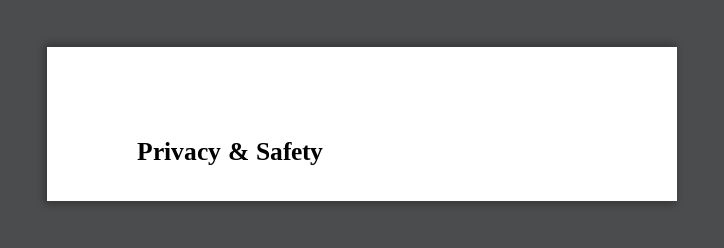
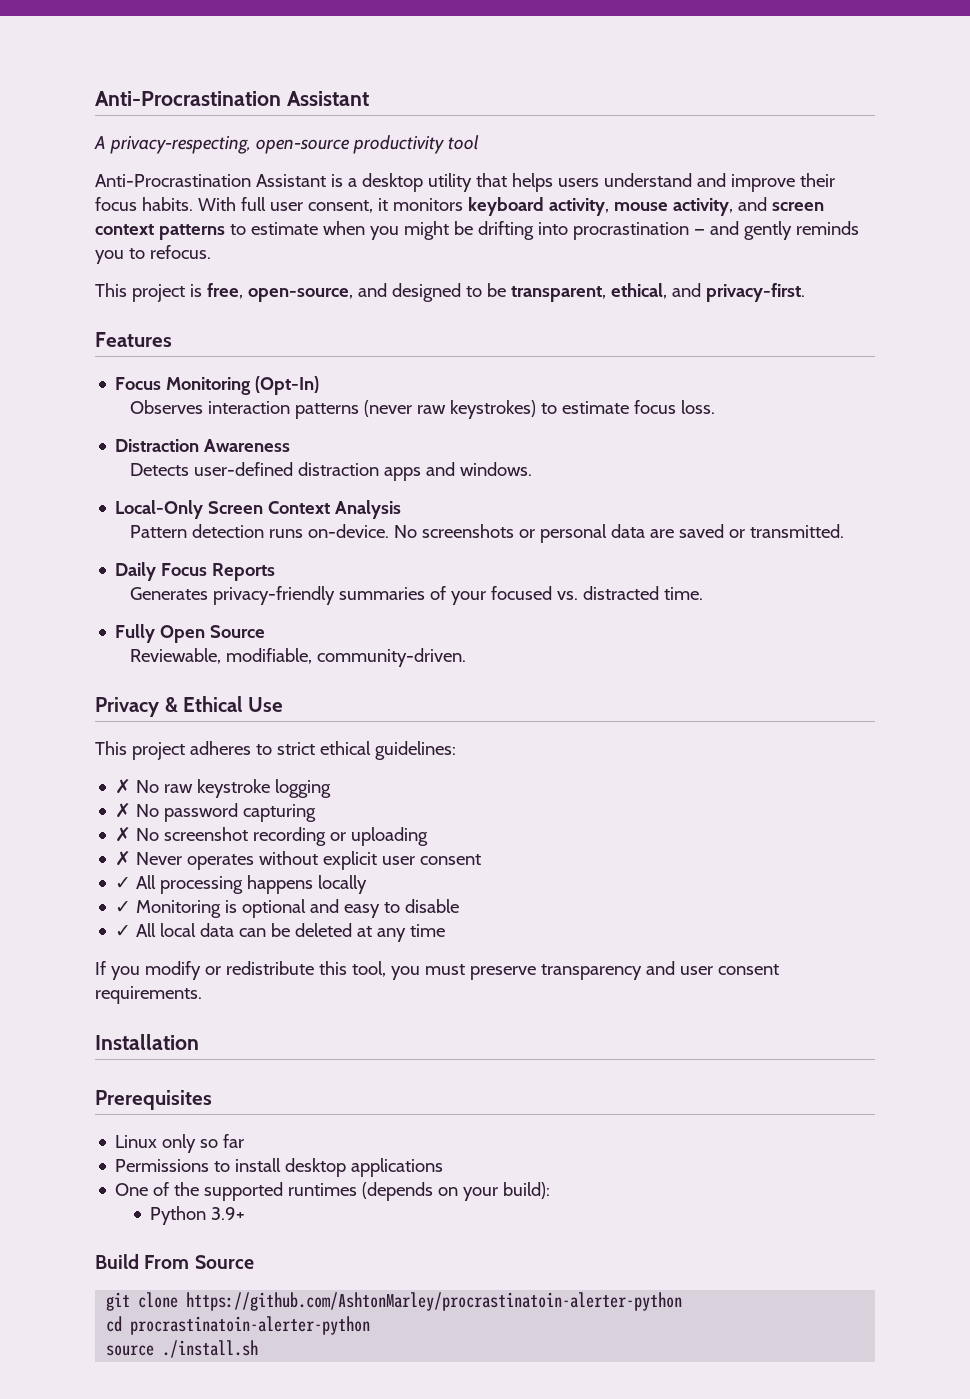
[137,142,323,165] Privacy & Safety -> [95,91,369,106] [94,135,479,154] [95,173,835,192] [95,197,824,216] [95,221,859,240] [95,245,211,264] [95,283,805,302] [95,332,172,347] [115,376,320,395] [129,400,715,419] [115,439,291,452] [129,462,532,481] [115,500,402,519] [129,524,844,543] [115,562,276,581] [129,586,703,605] [115,624,266,643] [129,648,466,667] [95,696,283,717] [95,741,456,760] [115,779,332,798] [115,803,317,822] [115,827,429,846] [115,851,482,870] [115,875,368,894] [115,899,460,918] [115,923,446,942] [95,961,779,980] [95,986,202,1004] [95,1034,199,1050] [95,1090,212,1110] [115,1134,245,1153] [115,1158,444,1177] [115,1182,551,1201] [150,1206,246,1225] [95,1254,254,1269] [106,1292,683,1311] [106,1316,371,1335] [106,1340,259,1358] Anti-Procrastination Assistant // A privacy-respecting, open-source productivity tool // Anti-Procrastination Assistant is a desktop utility that helps users understand and improve their focus habits. With full user consent, it monitors keyboard activity, mouse activity, and screen context patterns to estimate when you might be drifting into procrastination — and gently reminds you to refocus. // This project is free, open-source, and designed to be transparent, ethical, and privacy-first. // Features // Focus Monitoring (Opt-In) // Observes interaction patterns (never raw keystrokes) to estimate focus loss. // Distraction Awareness // Detects user-defined distraction apps and windows. // Local-Only Screen Context Analysis // Pattern detection runs on-device. No screenshots or personal data are saved or transmitted. // Daily Focus Reports // Generates privacy-friendly summaries of your focused vs. distracted time. // Fully Open Source // Reviewable, modifiable, community-driven. // Privacy & Ethical Use // This project adheres to strict ethical guidelines: // ✗ No raw keystroke logging // ✗ No password capturing // ✗ No screenshot recording or uploading // ✗ Never operates without explicit user consent // ✓ All processing happens locally // ✓ Monitoring is optional and easy to disable // ✓ All local data can be deleted at any time // If you modify or redistribute this tool, you must preserve transparency and user consent requirements. // Installation // Prerequisites // Linux only so far // Permissions to install desktop applications // One of the supported runtimes (depends on your build): // Python 3.9+ // Build From Source // git clone https://github.com/AshtonMarley/procrastinatoin-alerter-python // cd procrastinatoin-alerter-python // source ./install.sh

